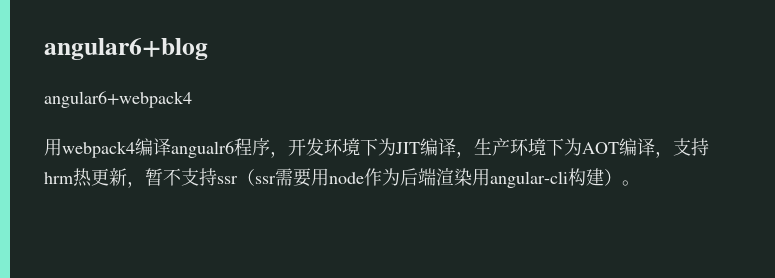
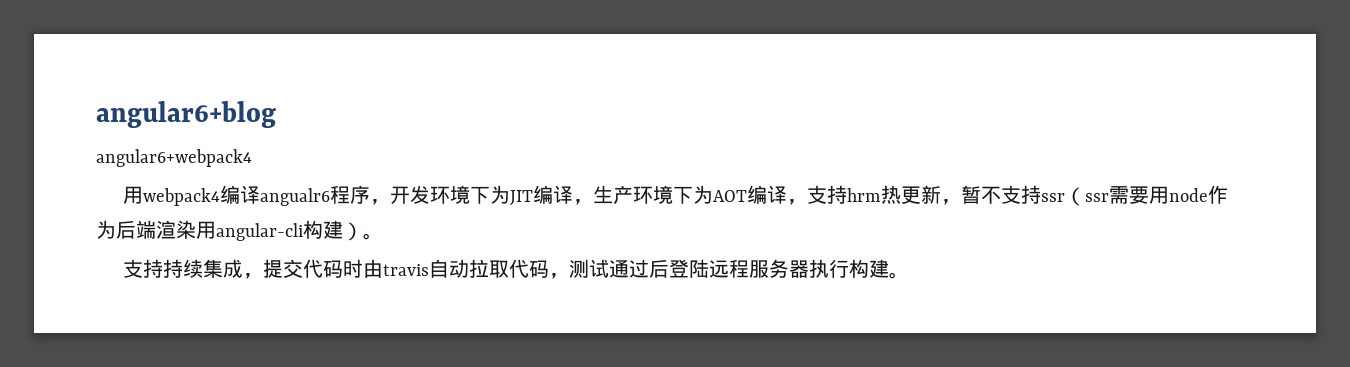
(640, 183) none -> [123,259,910,279] // 支持持续集成，提交代码时由travis自动拉取代码，测试通过后登陆远程服务器执行构建。

